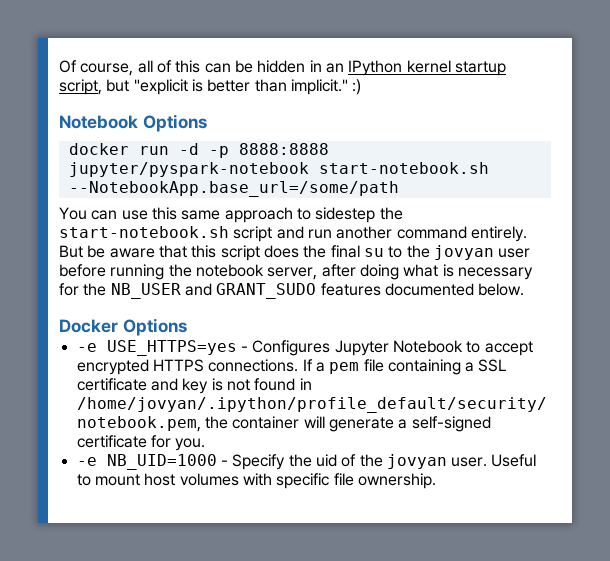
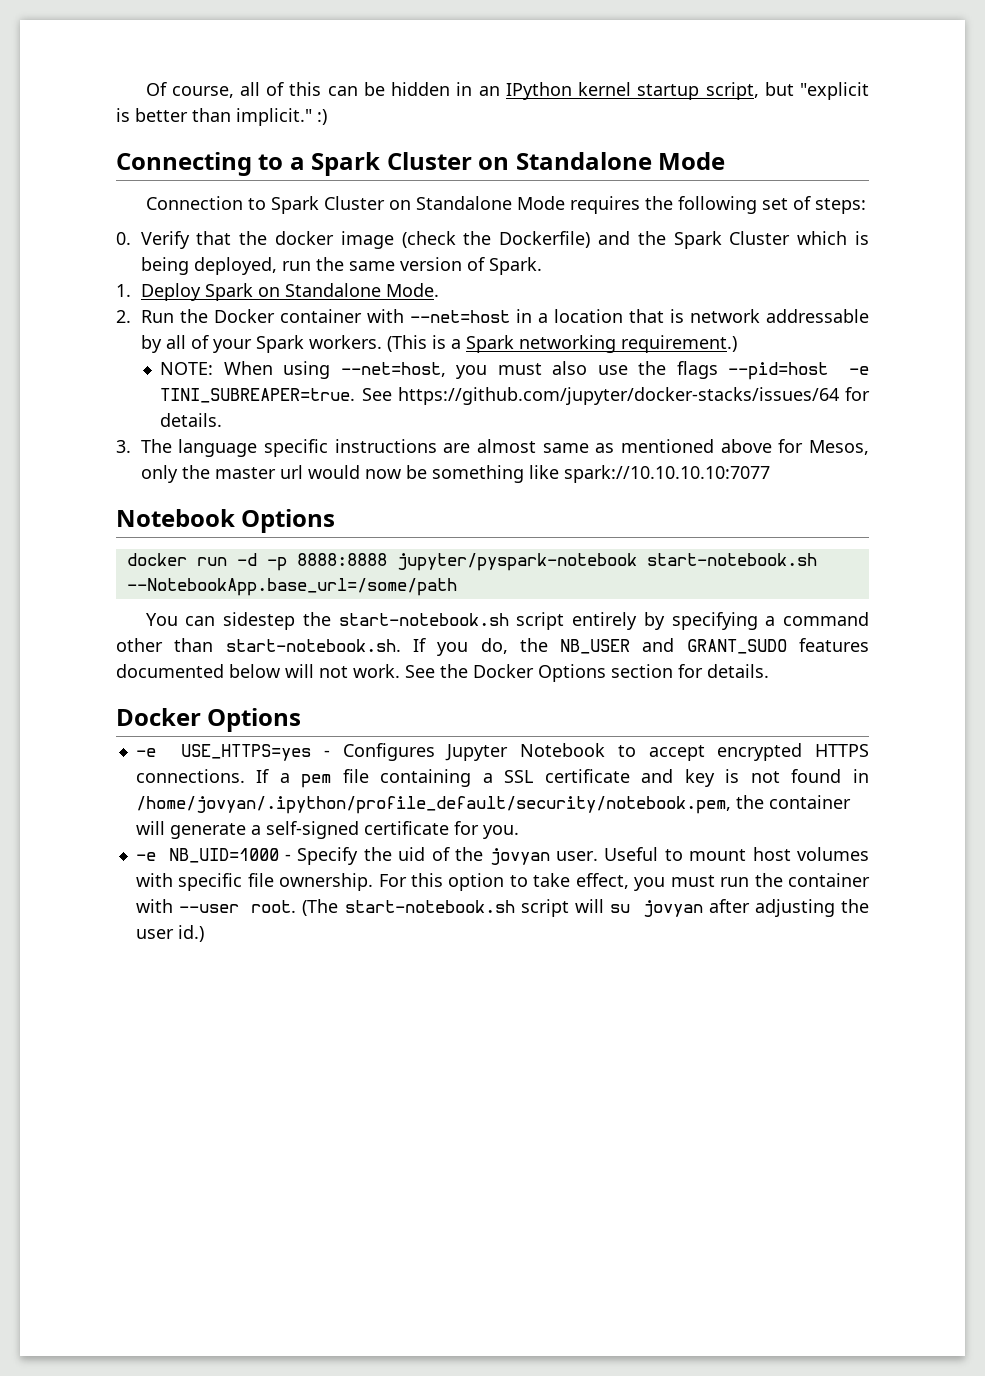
(362, 87) none -> [116,152,726,176] [145,196,866,214] [116,231,870,249] [140,257,542,275] [116,283,439,301] [116,309,869,323] [140,335,737,353] [160,361,869,380] [160,387,870,405] [160,413,223,427] [116,439,869,457] [140,465,770,483] // Connecting to a Spark Cluster on Standalone Mode // Connection to Spark Cluster on Standalone Mode requires the following set of steps: // 0. Verify that the docker image (check the Dockerfile) and the Spark Cluster which is being deployed, run the same version of Spark. // 1. Deploy Spark on Standalone Mode. // 2. Run the Docker container with --net=host in a location that is network addressable by all of your Spark workers. (This is a Spark networking requirement.) // NOTE: When using --net=host, you must also use the flags --pid=host -e TINI_SUBREAPER=true. See https://github.com/jupyter/docker-stacks/issues/64 for details. // 3. The language specific instructions are almost same as mentioned above for Mesos, only the master url would now be something like spark://10.10.10.10:7077
[121,207,403,223] [59,226,527,242] [59,245,531,261] [59,264,533,280] [59,283,79,296] use this same approach to sidestep the start-notebook.sh script and run another command entirely. But be aware that this script does the final su to the jovyan user before running the notebook server, after doing what is necessary for -> [222,612,869,630] [116,638,508,656] sidestep the start-notebook.sh script entirely by specifying a command other than start-notebook.sh. If you do,
[478,283,525,296] below. -> [229,664,769,682] below will not work. See the Docker Options section for details.
(436, 481) none -> [378,873,871,891] [135,899,870,917] [135,925,204,942] For this option to take effect, you must run the container with --user root. (The start-notebook.sh script will su jovyan after adjusting the user id.)

